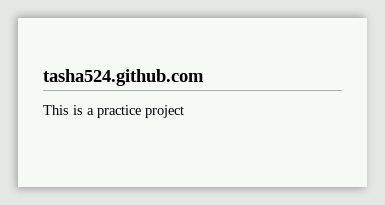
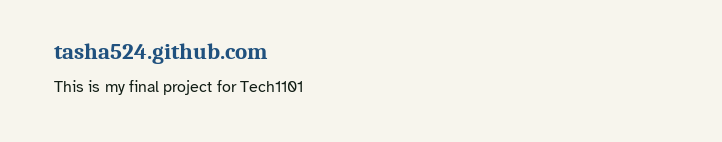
[87,105,184,118] a practice project -> [104,80,303,95] my final project for Tech1101

